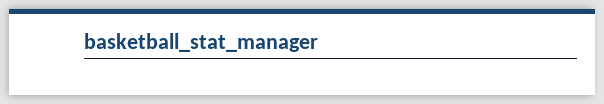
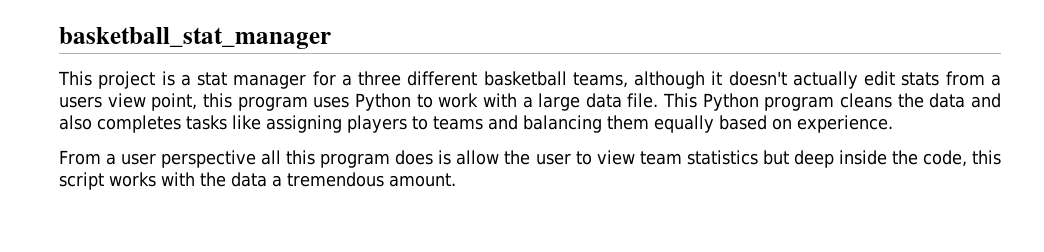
(318, 42) none -> [58,71,1002,89] [59,93,1001,111] [59,115,893,133] [59,150,1001,168] [59,172,456,190] // This project is a stat manager for a three different basketball teams, although it doesn't actually edit stats from a users view point, this program uses Python to work with a large data file. This Python program cleans the data and also completes tasks like assigning players to teams and balancing them equally based on experience. // From a user perspective all this program does is allow the user to view team statistics but deep inside the code, this script works with the data a tremendous amount.

